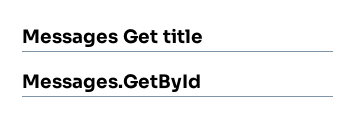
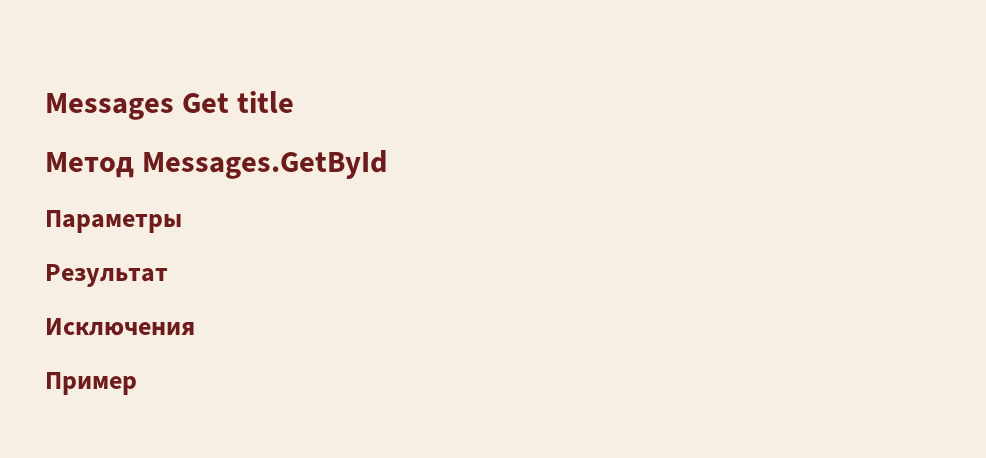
(203, 36) none -> [45,152,134,178] Метод
(201, 83) none -> [45,210,182,233] [45,264,168,287] [45,318,195,336] [45,372,137,395] // Параметры // Результат // Исключения // Пример

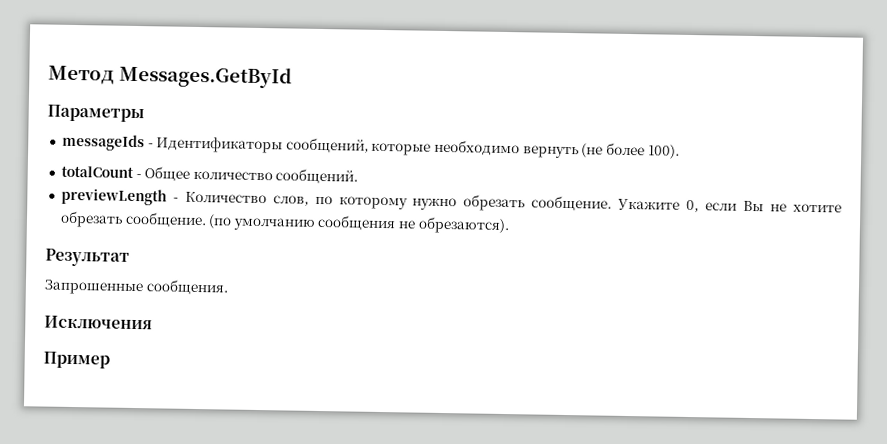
[45,91,295,120] Messages Get title // -> (48, 75) none
(182, 221) none -> [61,133,680,159] [60,165,359,185] [60,187,842,213] [59,210,510,235] // messageIds - Идентификаторы сообщений, которые необходимо вернуть (не более 100). // totalCount - Общее количество сообщений. // previewLength - Количество слов, по которому нужно обрезать сообщение. Укажите 0, если Вы не хотите обрезать сообщение. (по умолчанию сообщения не обрезаются).
(168, 275) none -> [44,279,229,296] // Запрошенные сообщения.

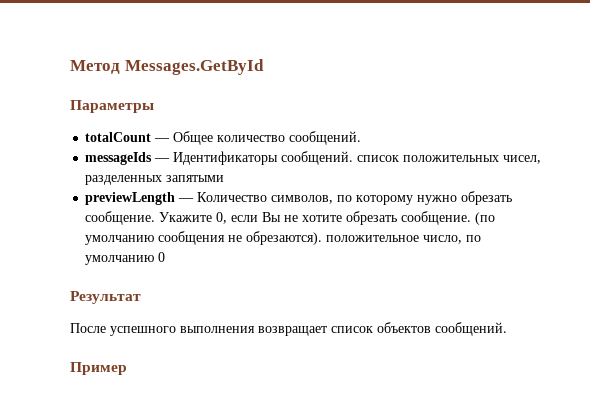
[61,133,680,159] // messageIds - Идентификаторы сообщений, которые необходимо вернуть (не более 100). -> (154, 106) none
[135,173,142,179] - -> [154,138,171,142] —
[60,187,309,206] previewLength - Количество слов, -> [85,151,542,165] [85,175,225,185] [85,192,334,205] messageIds — Идентификаторы сообщений. список положительных чисел, разделенных запятыми // previewLength — Количество символов,
[45,248,130,267] [44,279,229,296] [44,315,153,330] // Результат // Запрошенные сообщения. // Исключения -> [326,235,482,244] [85,252,166,265] [70,291,141,304] [70,322,507,336] положительное число, по умолчанию 0 // Результат // После успешного выполнения возвращает список объектов сообщений.

